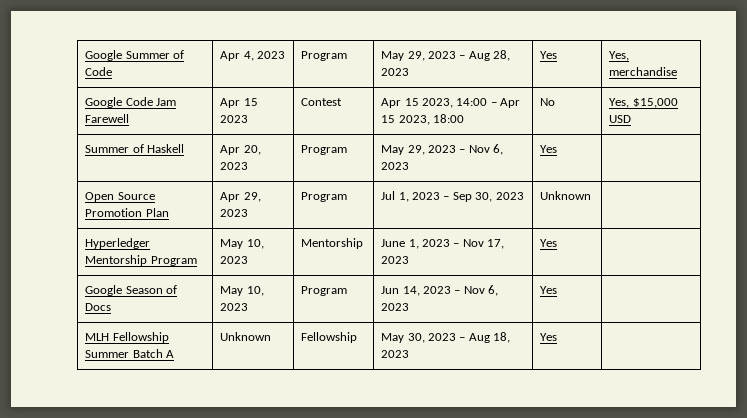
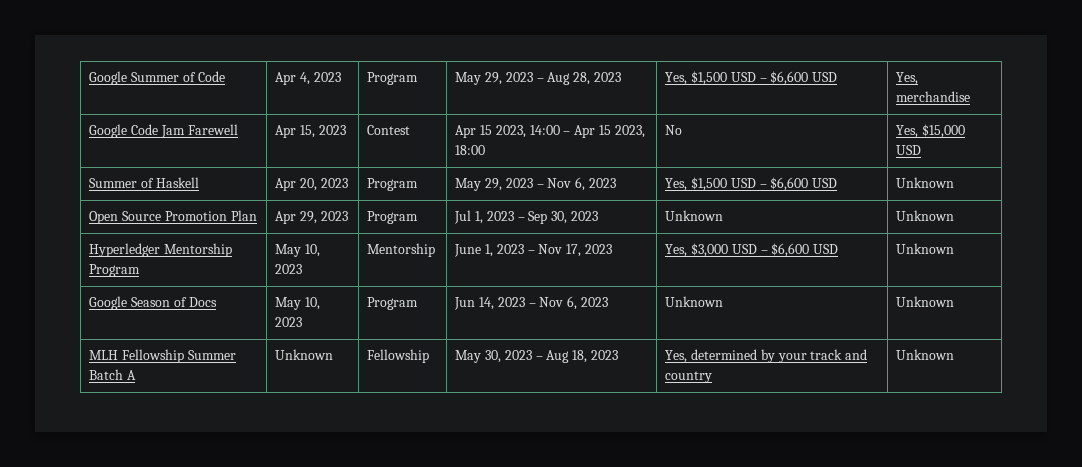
[540,51,558,59] Yes -> [665,71,838,85] Yes, $1,500 USD – $6,600 USD
[243,98,258,106] 15 -> [299,125,315,138] 15,
[540,145,558,153] Yes | -> [665,177,838,191] [896,177,955,188] Yes, $1,500 USD – $6,600 USD | Unknown
(592, 195) none -> [896,210,955,221] Unknown
[540,239,558,247] Yes | -> [665,243,839,257] [896,243,955,254] Yes, $3,000 USD – $6,600 USD | Unknown
[540,286,558,294] Yes | -> [665,296,724,307] [896,296,955,307] Unknown | Unknown
[540,333,558,341] Yes | -> [665,349,868,363] [665,371,713,383] [896,349,955,360] Yes, determined by your track and country | Unknown

